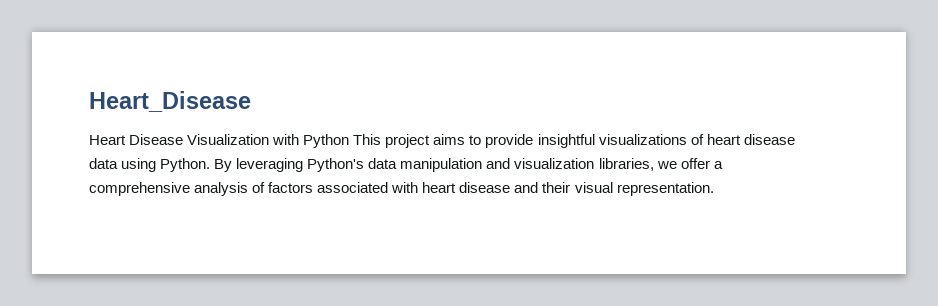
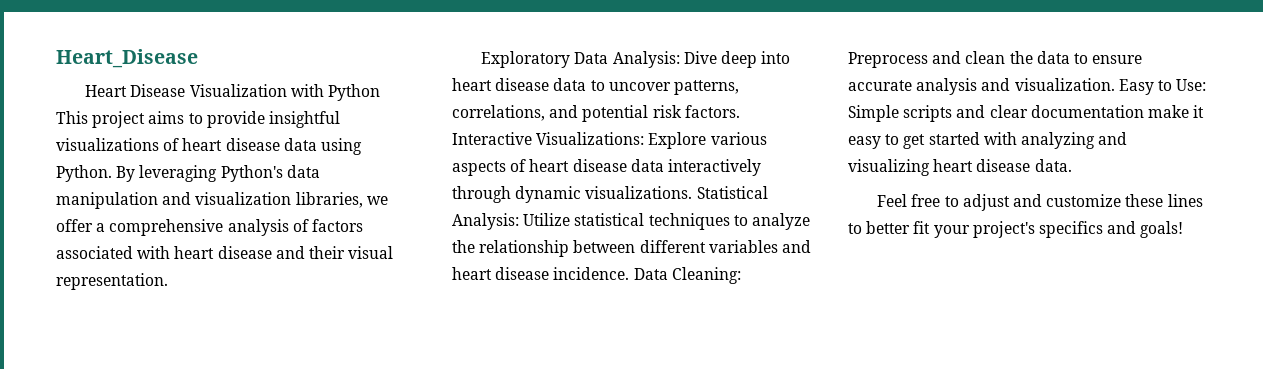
(714, 189) none -> [481,51,791,68] [452,78,739,95] [452,105,740,122] [452,132,767,149] [452,159,761,176] [452,186,768,203] [452,213,810,230] [452,240,811,257] [452,267,741,284] [848,51,1143,68] [848,78,1207,95] [848,105,1205,122] [848,132,1128,149] [848,159,1072,176] [877,194,1203,211] [848,221,1184,238] // Exploratory Data Analysis: Dive deep into heart disease data to uncover patterns, correlations, and potential risk factors. Interactive Visualizations: Explore various aspects of heart disease data interactively through dynamic visualizations. Statistical Analysis: Utilize statistical techniques to analyze the relationship between different variables and heart disease incidence. Data Cleaning: Preprocess and clean the data to ensure accurate analysis and visualization. Easy to Use: Simple scripts and clear documentation make it easy to get started with analyzing and visualizing heart disease data. // Feel free to adjust and customize these lines to better fit your project's specifics and goals!

